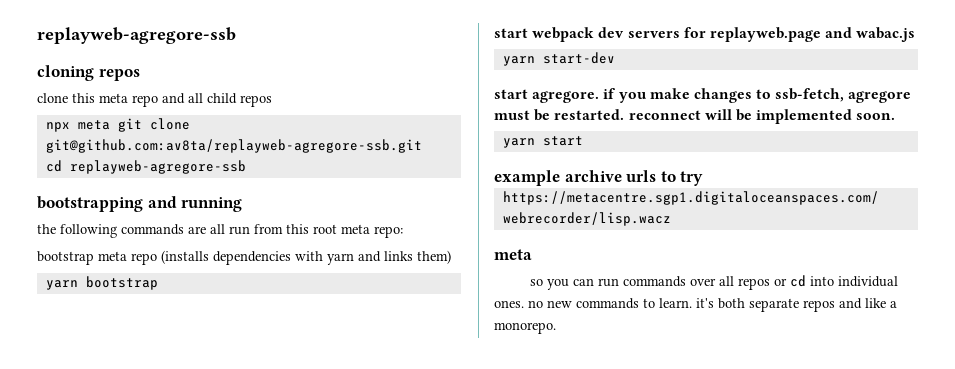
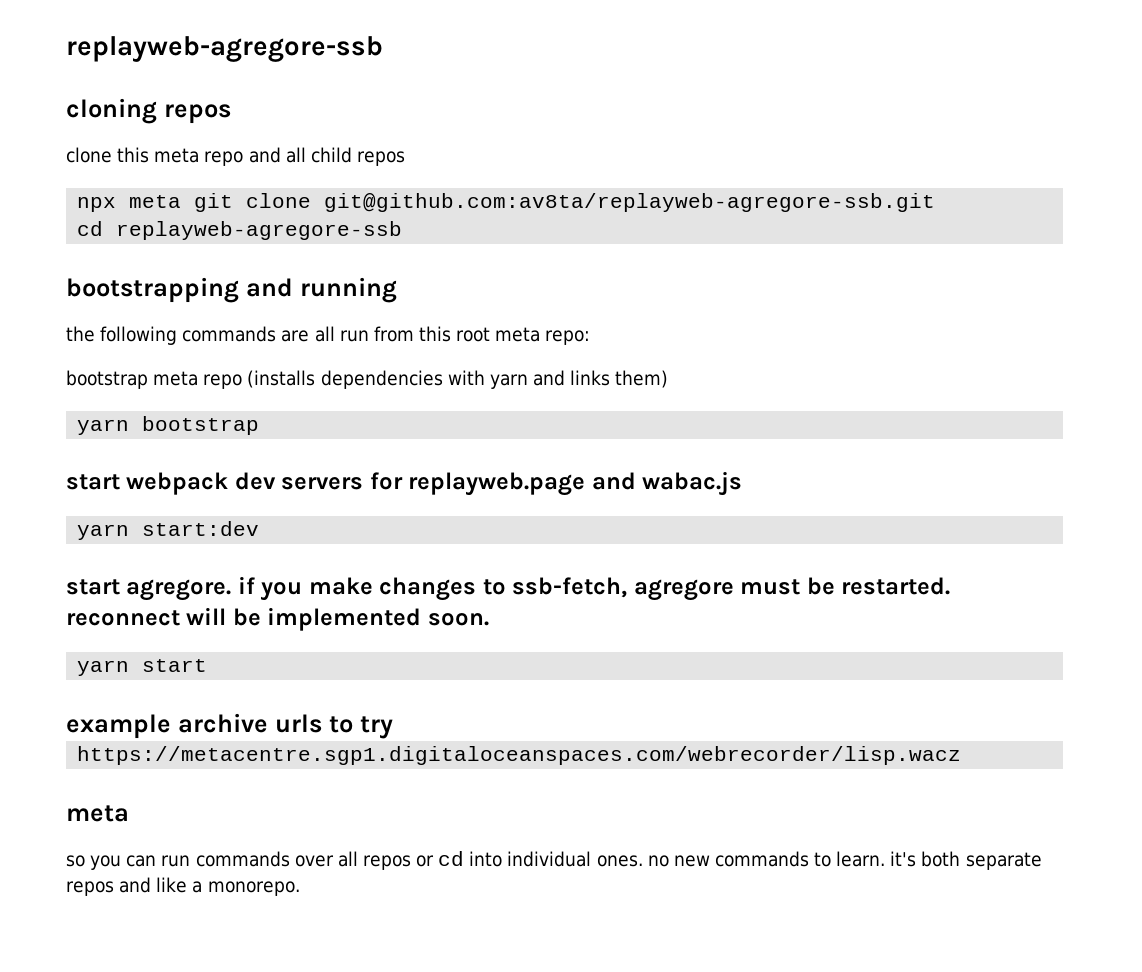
[542,52,615,64] start-dev -> [142,521,260,536] start:dev

